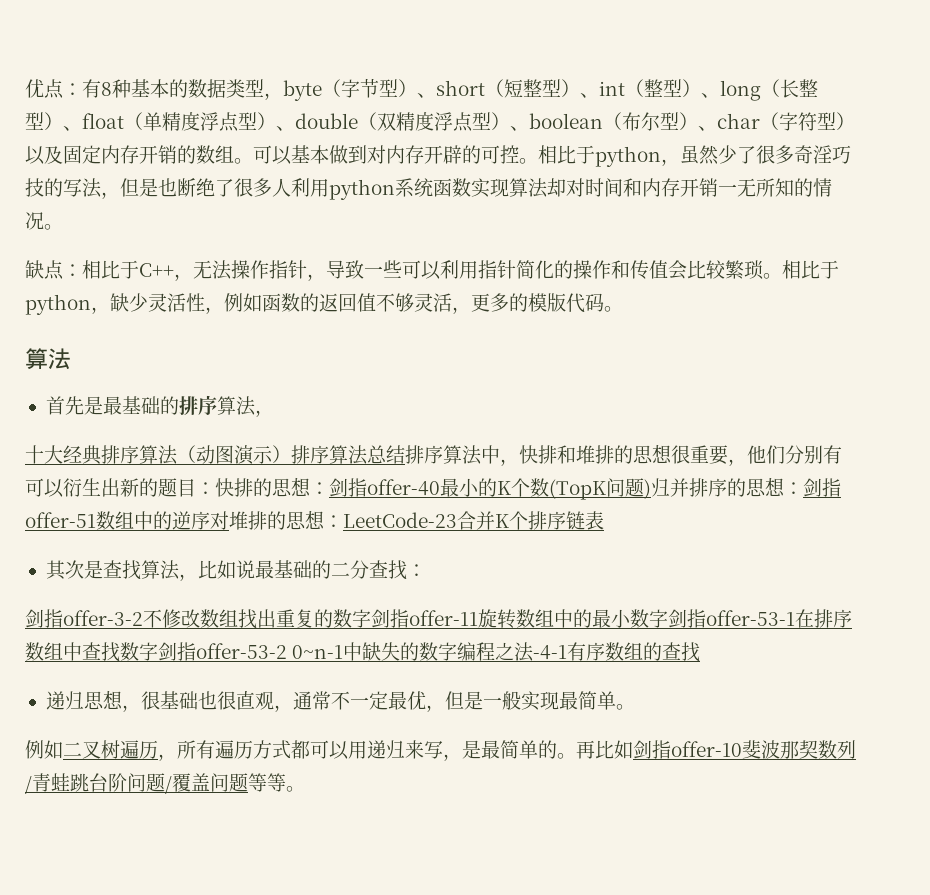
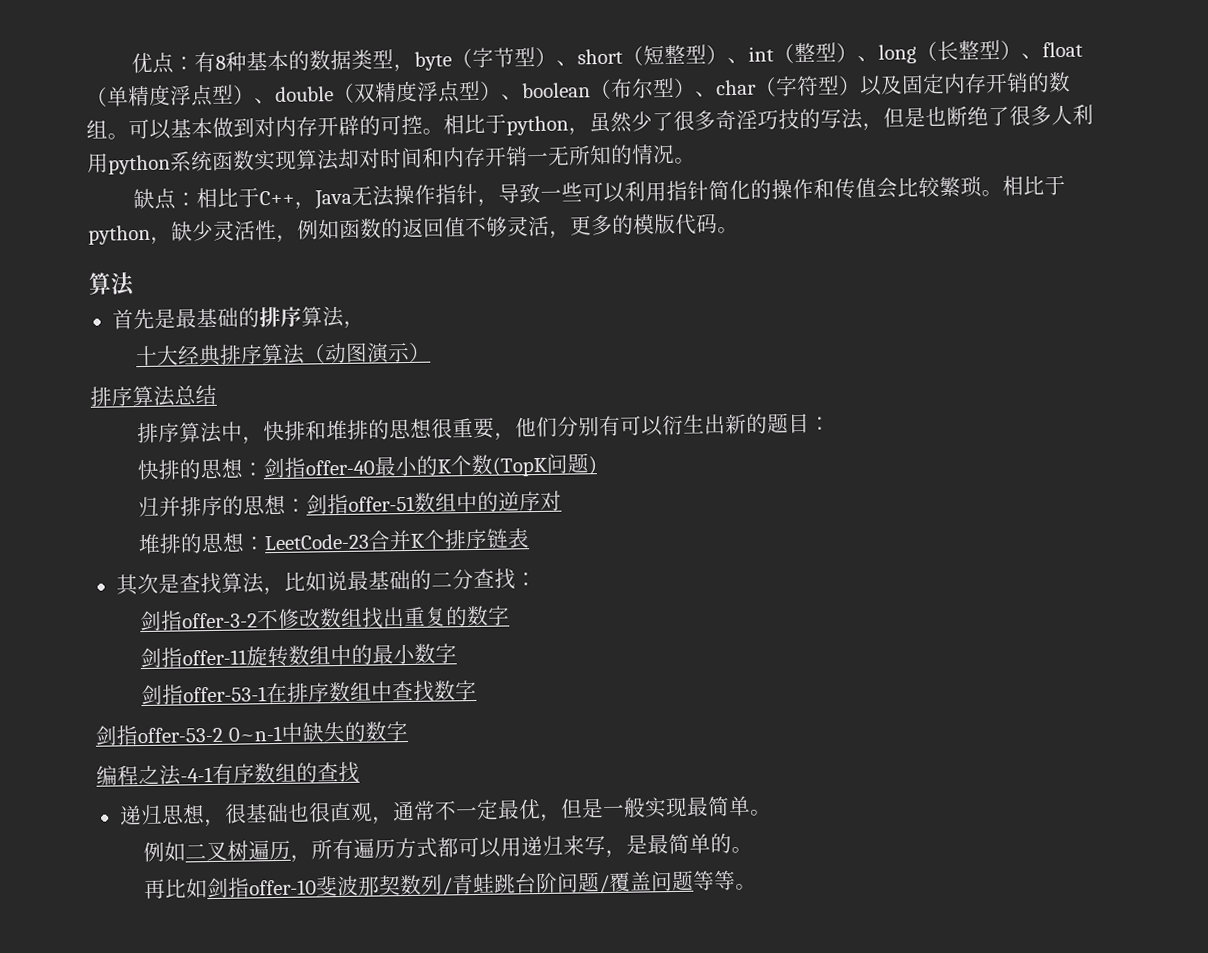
(193, 277) none -> [314,189,353,210] Java
(291, 454) none -> (432, 351) //
(405, 454) none -> (217, 395) //
(215, 488) none -> (832, 423) //
(651, 489) none -> (598, 466) //
(229, 520) none -> (563, 500) //
(371, 618) none -> (511, 615) //
(668, 618) none -> (458, 653) //
(158, 651) none -> (478, 690) //
(458, 651) none -> (408, 731) //
(576, 756) none -> (754, 850) //

